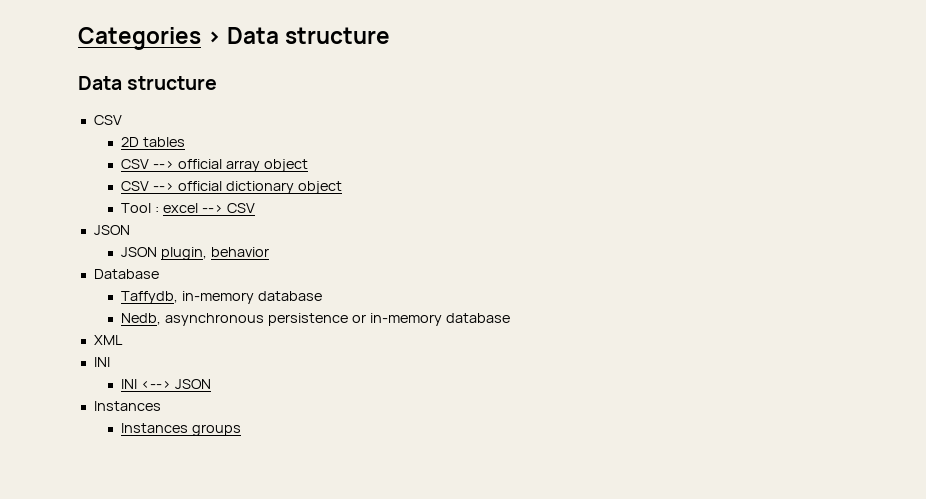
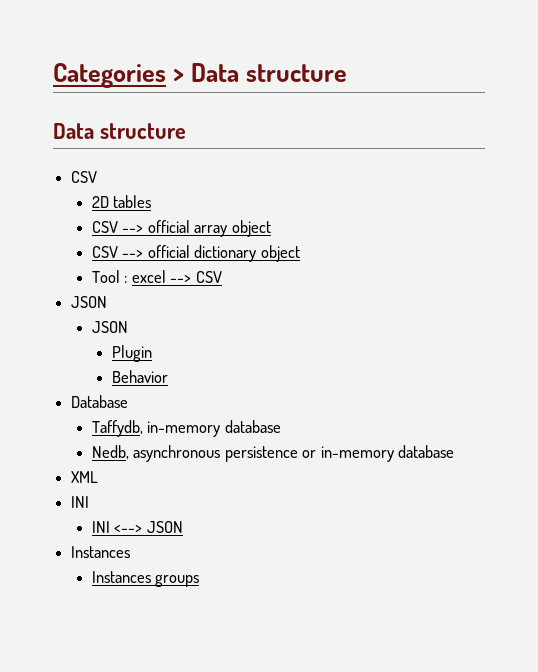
[160,247,269,260] plugin, behavior -> [112,345,153,362] [112,370,169,383] // Plugin // Behavior

